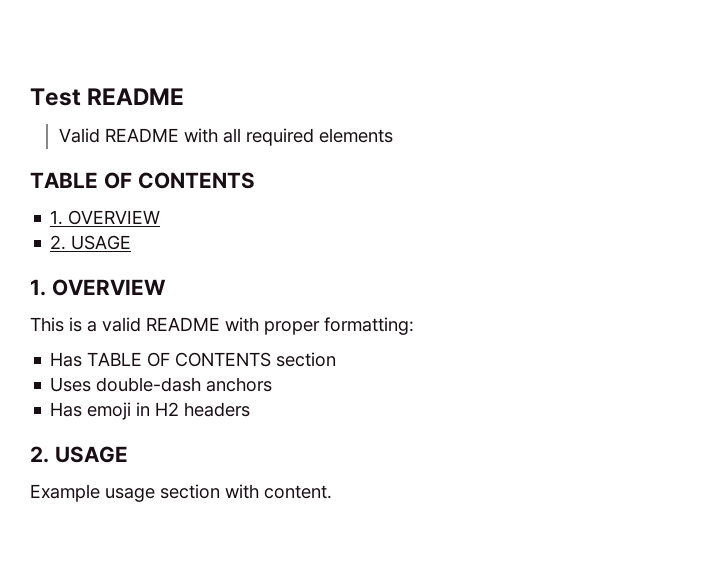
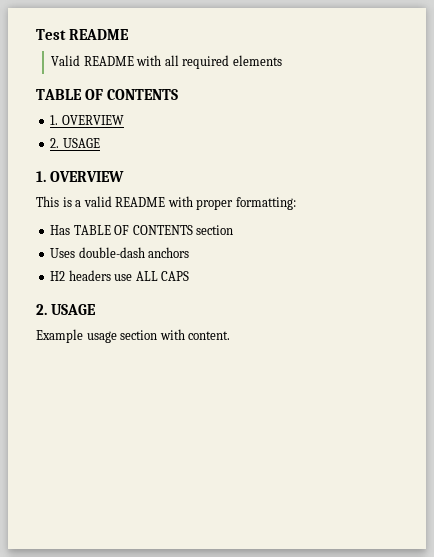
[50,402,151,420] Has emoji in -> (190, 252) none
(251, 409) none -> [114,271,190,281] use ALL CAPS

